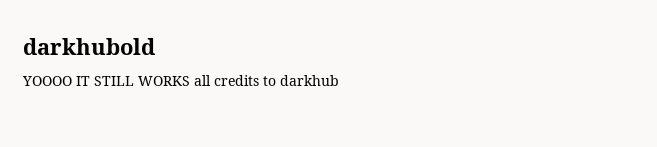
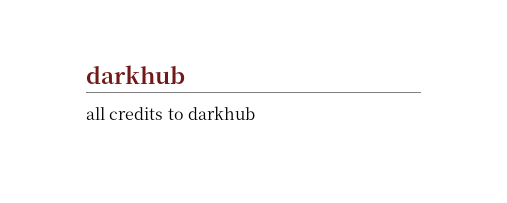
[23,38,155,55] [22,76,190,86] darkhubold // YOOOO IT STILL WORKS -> [86,65,185,84] darkhub //

